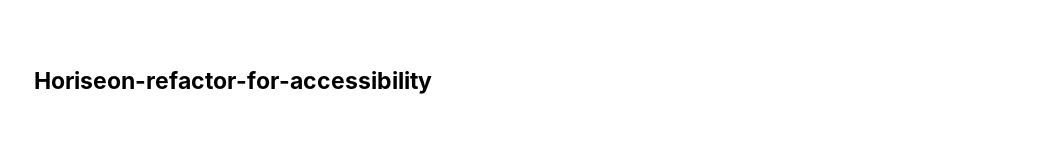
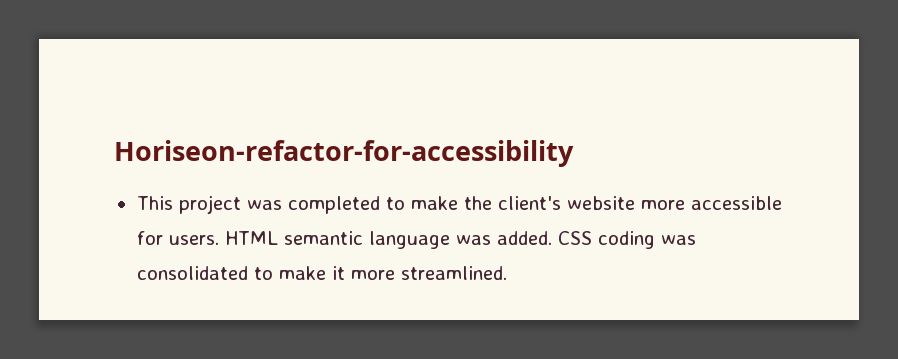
(432, 82) none -> [136,195,782,214] [136,231,696,249] [136,266,507,280] // This project was completed to make the client's website more accessible for users. HTML semantic language was added. CSS coding was consolidated to make it more streamlined.

